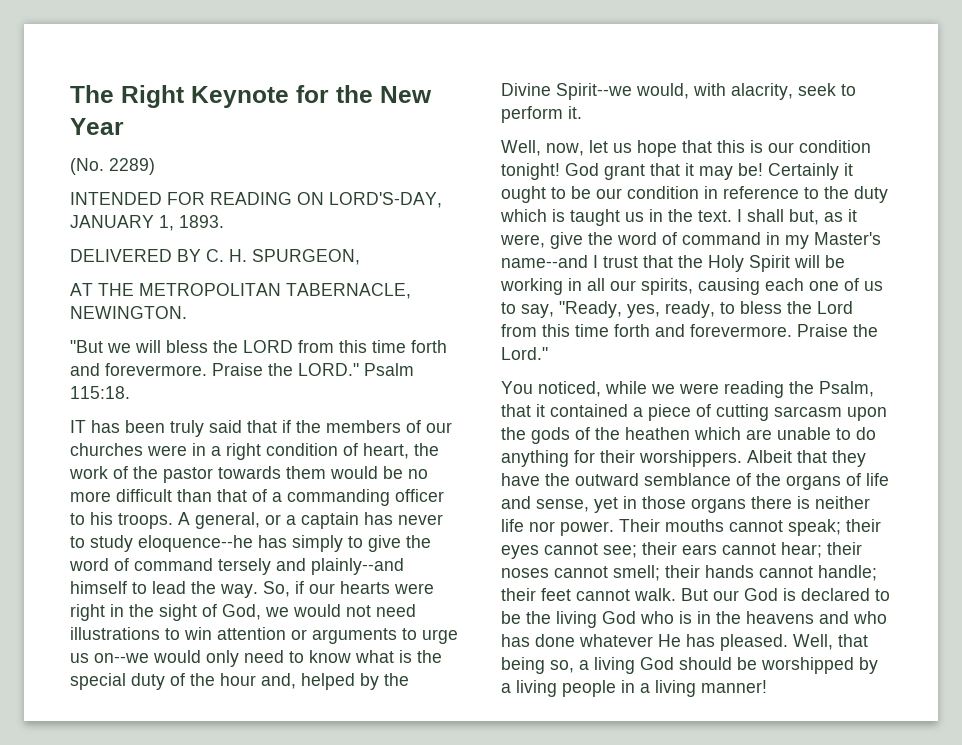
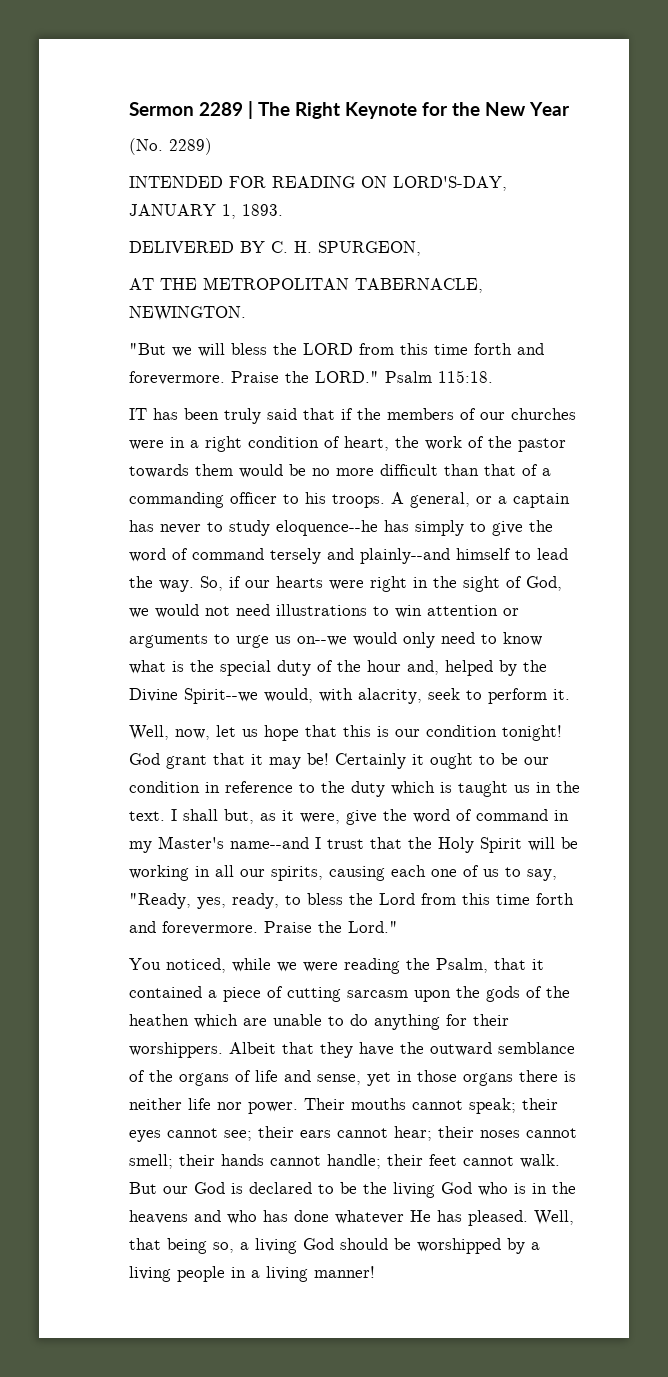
(70, 94) none -> [129,101,253,119] Sermon 2289 |

